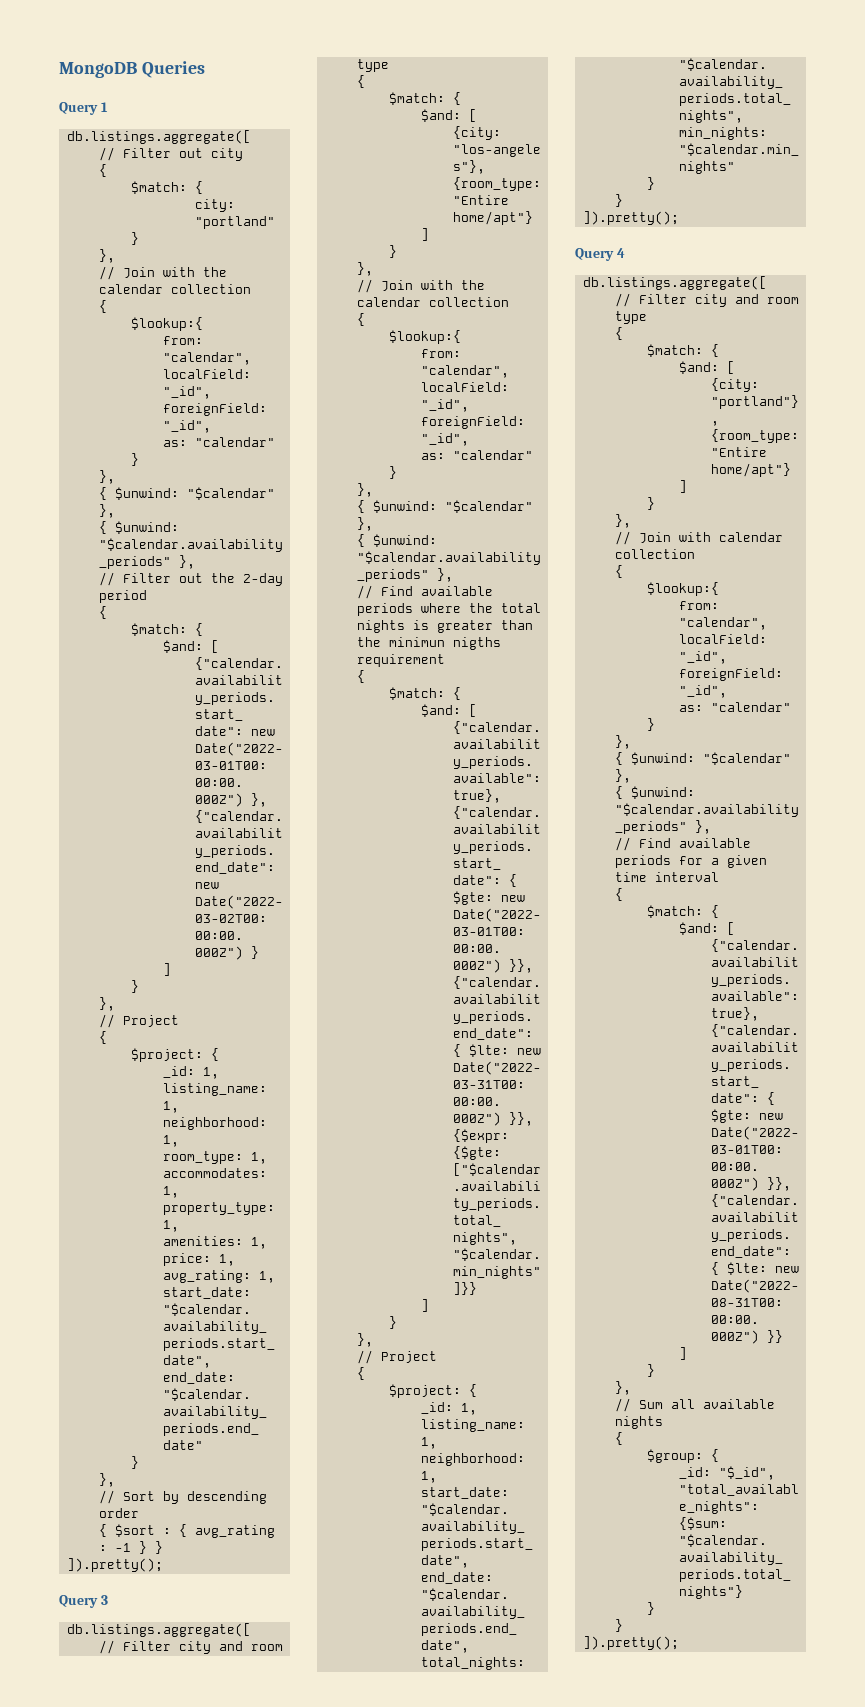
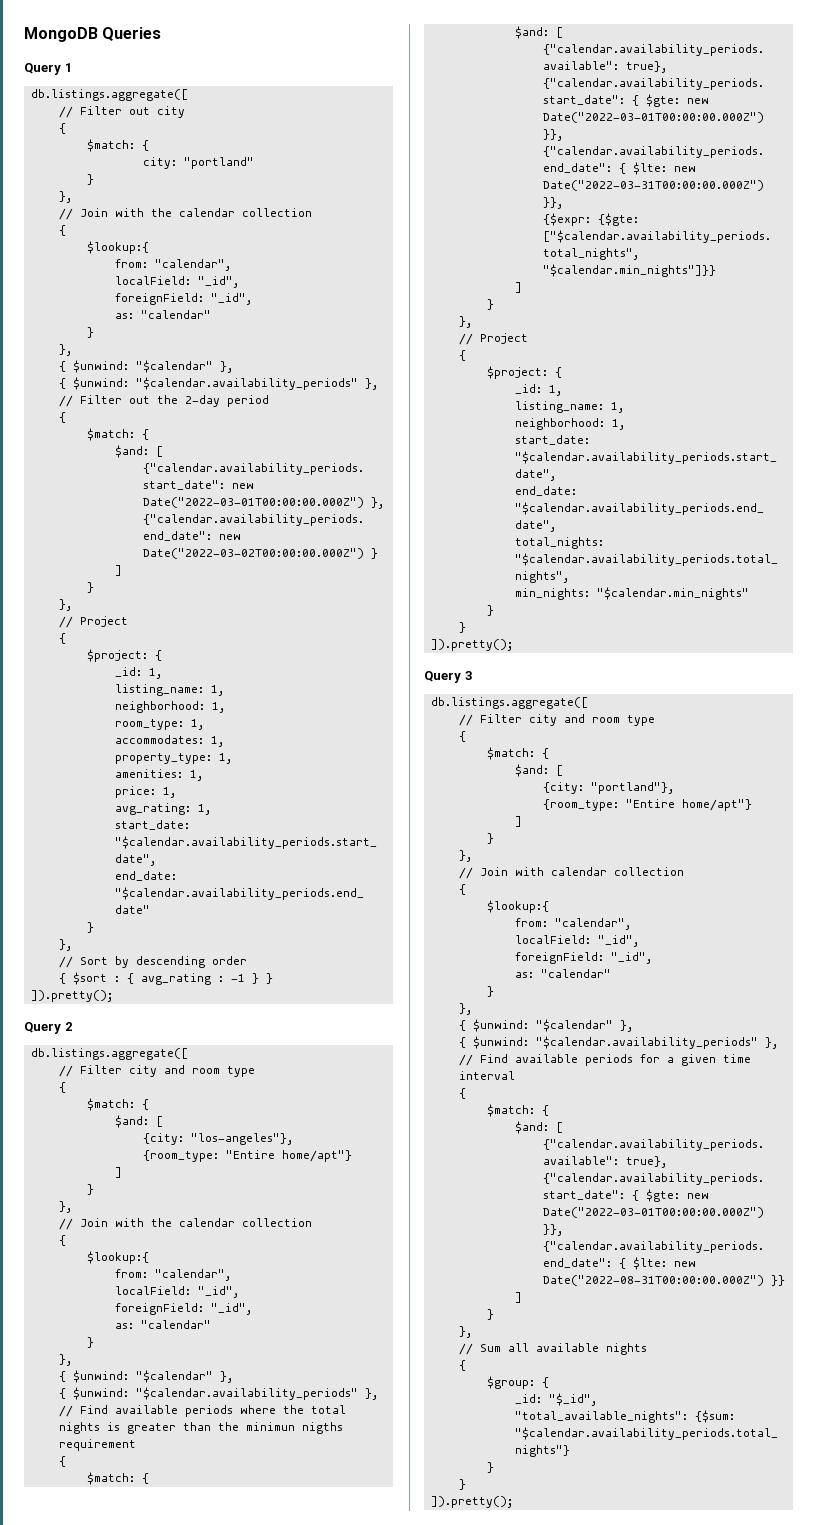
[100,1595,108,1605] 3 -> [64,1022,72,1031] 2
[616,248,625,258] 4 -> [464,671,472,680] 3

